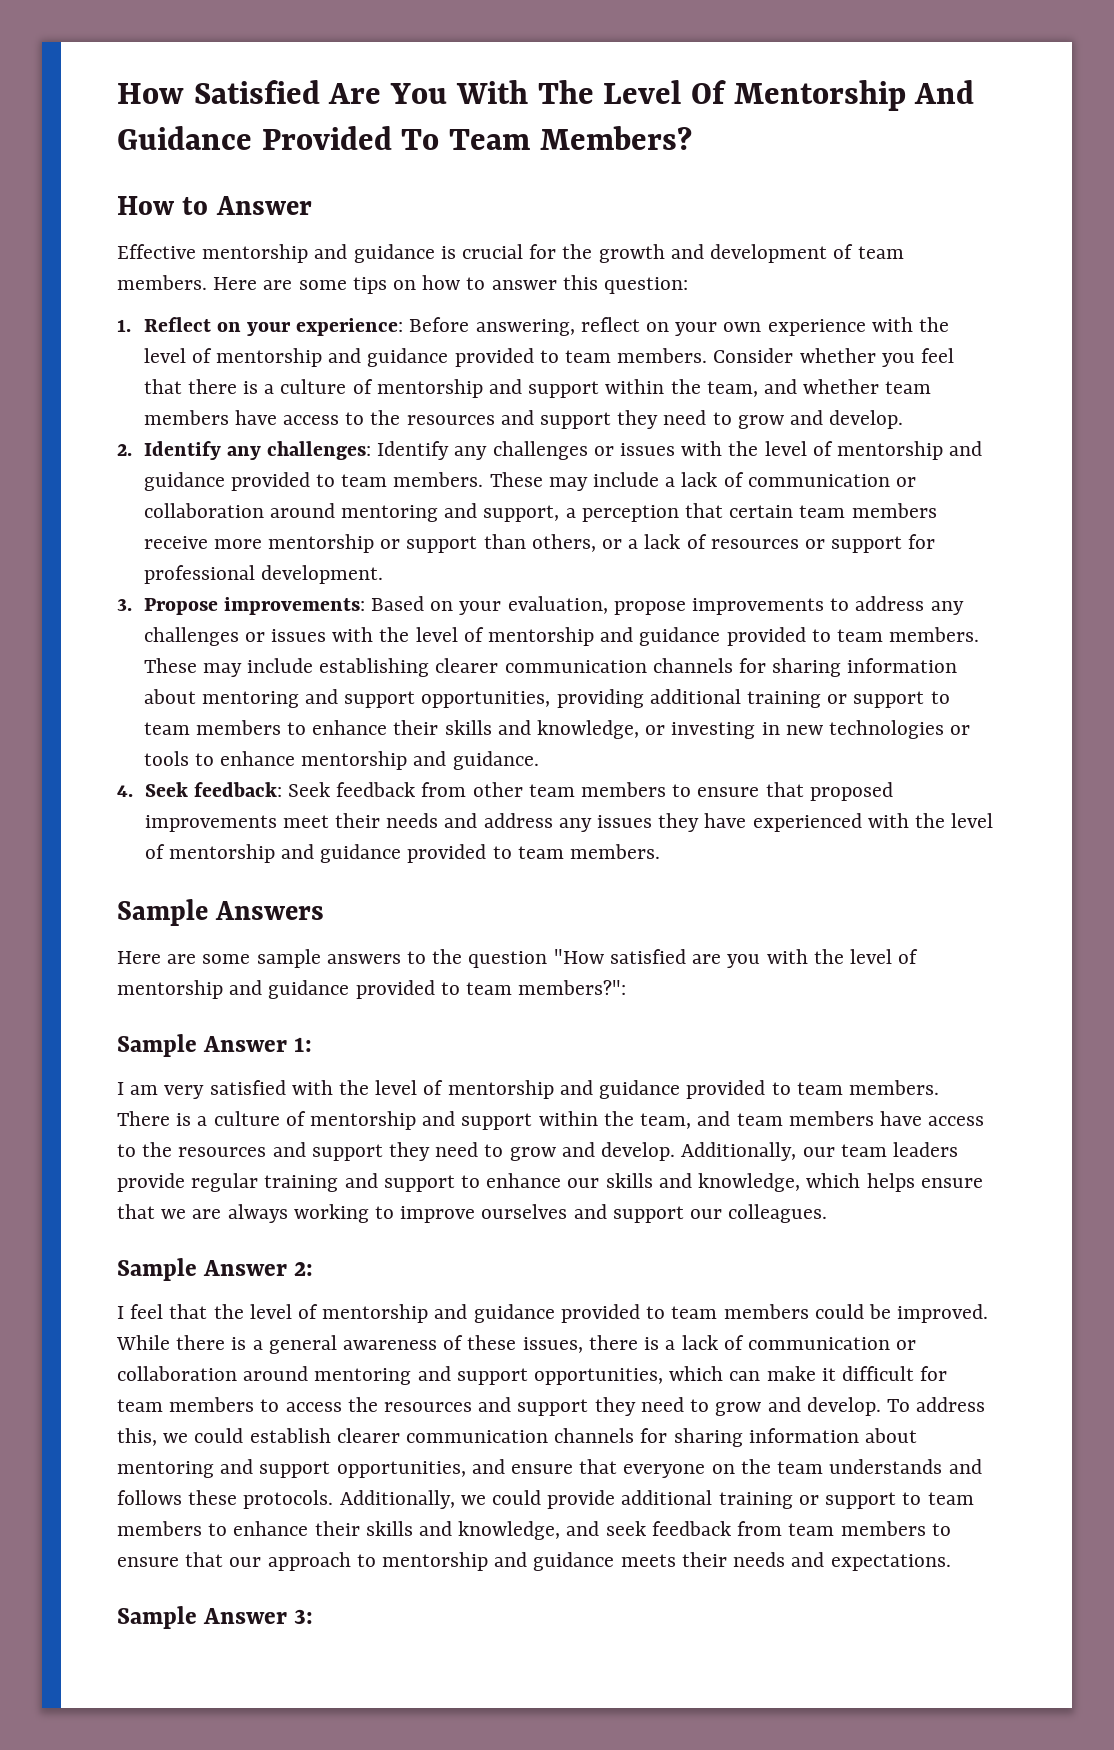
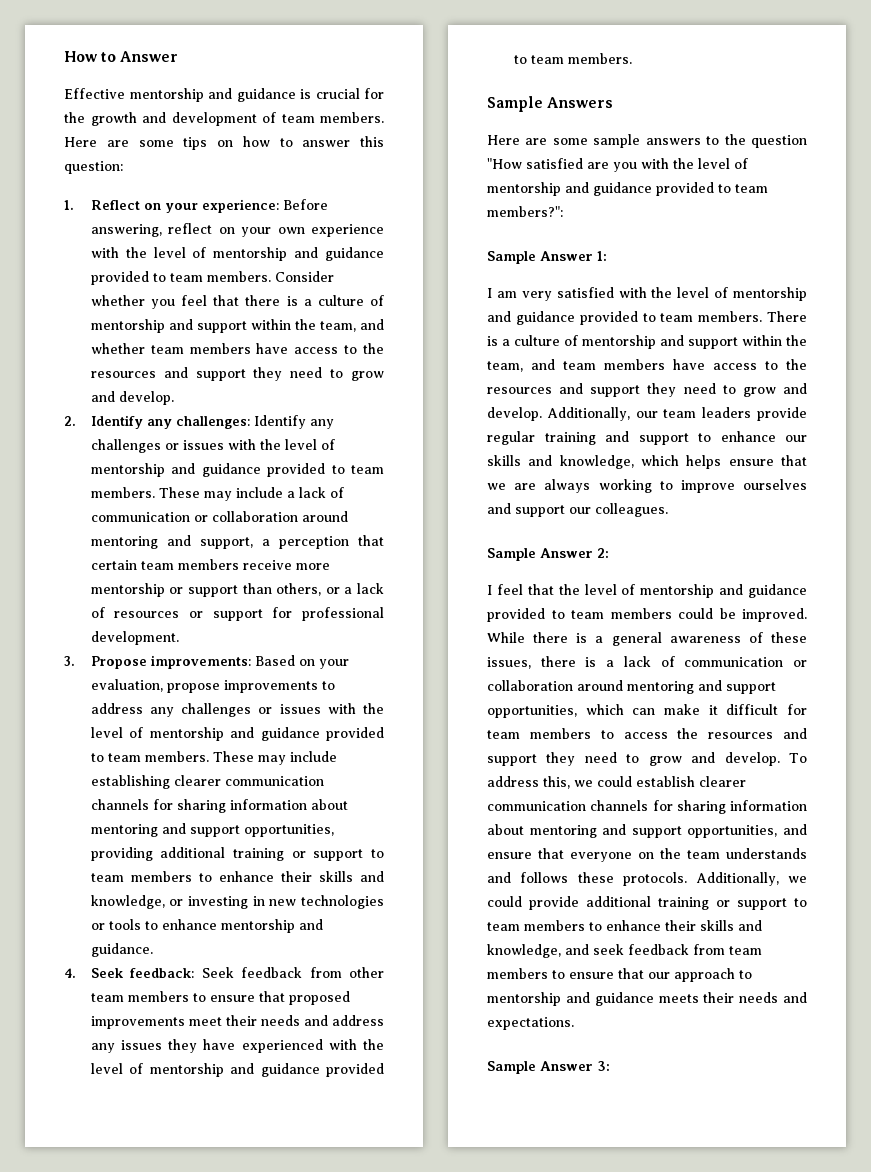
[117,80,975,111] [117,126,692,150] [117,196,174,215] How Satisfied Are You With The Level Of Mentorship And Guidance Provided To Team Members? // How -> [64,51,97,62] How

